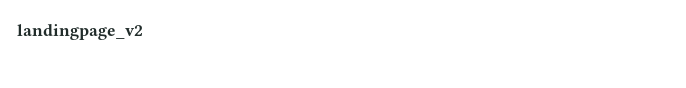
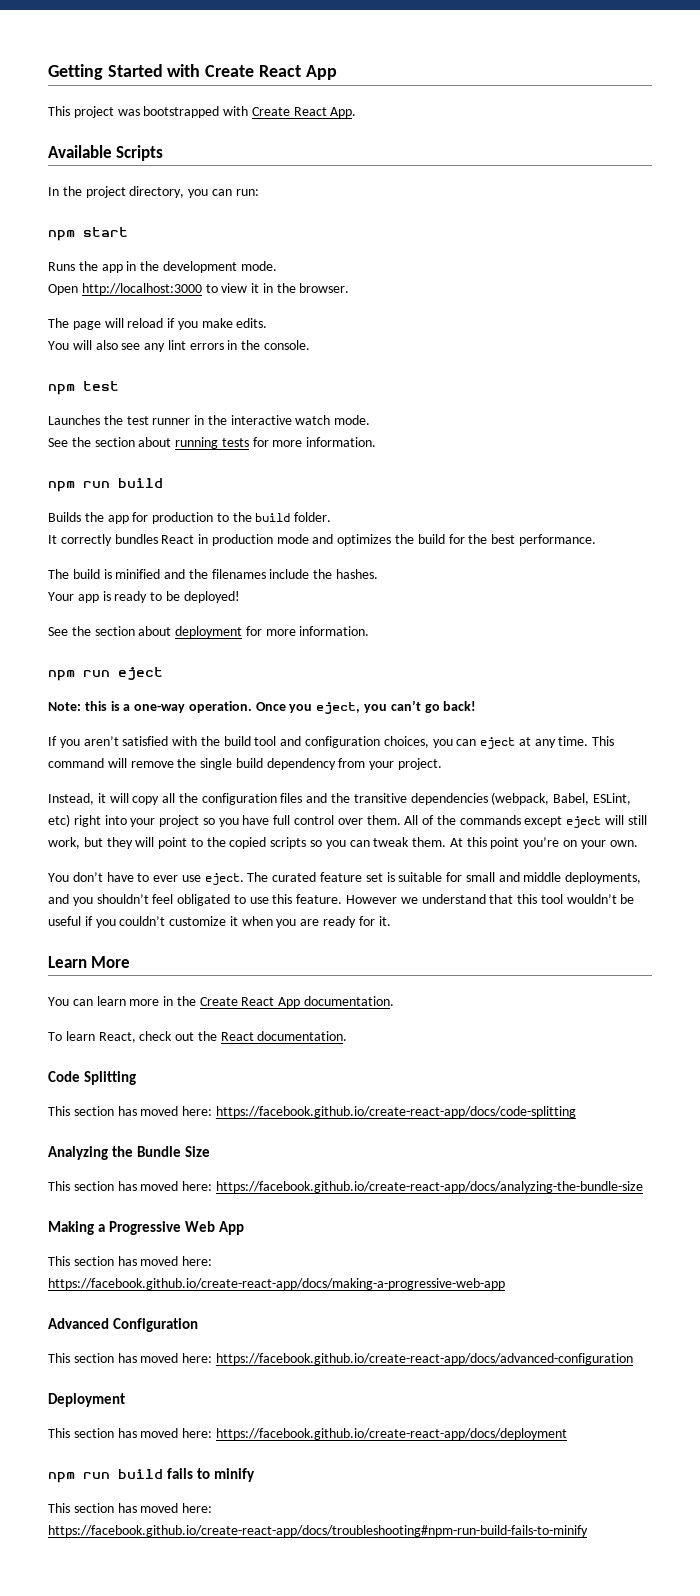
[17,24,143,40] landingpage_v2 -> [48,64,337,80] [48,106,357,118] [48,145,164,161] [48,186,259,198] [48,227,128,241] [48,261,277,273] [48,283,350,295] [48,318,268,330] [48,340,311,352] [48,381,119,395] [48,415,371,425] [48,437,377,449] [48,478,163,492] [48,512,332,524] [48,534,596,546] [48,569,379,579] [48,591,240,603] [48,626,370,638] [48,667,163,681] [48,700,477,714] [48,736,615,749] [48,758,443,770] [48,792,631,805] [48,814,647,828] [48,837,638,849] [48,872,642,885] [48,894,635,906] [48,916,391,928] [48,956,131,968] [48,996,395,1008] [48,1031,348,1043] [48,1071,137,1085] [48,1106,576,1118] [48,1146,211,1160] [48,1181,643,1193] [48,1221,245,1235] [48,1256,213,1266] [48,1278,505,1290] [48,1318,199,1332] [48,1353,633,1365] [48,1393,125,1407] [48,1428,567,1440] [48,1468,256,1483] [48,1503,213,1513] [48,1525,588,1537] Getting Started with Create React App // This project was bootstrapped with Create React App. // Available Scripts // In the project directory, you can run: // npm start // Runs the app in the development mode. // Open http://localhost:3000 to view it in the browser. // The page will reload if you make edits. // You will also see any lint errors in the console. // npm test // Launches the test runner in the interactive watch mode. // See the section about running tests for more information. // npm run build // Builds the app for production to the build folder. // It correctly bundles React in production mode and optimizes the build for the best performance. // The build is minified and the filenames include the hashes. // Your app is ready to be deployed! // See the section about deployment for more information. // npm run eject // Note: this is a one-way operation. Once you eject, you can’t go back! // If you aren’t satisfied with the build tool and configuration choices, you can eject at any time. This command will remove the single build dependency from your project. // Instead, it will copy all the configuration files and the transitive dependencies (webpack, Babel, ESLint, etc) right into your project so you have full control over them. All of the commands except eject will still work, but they will point to the copied scripts so you can tweak them. At this point you’re on your own. // You don’t have to ever use eject. The curated feature set is suitable for small and middle deployments, and you shouldn’t feel obligated to use this feature. However we understand that this tool wouldn’t be useful if you couldn’t customize it when you are ready for it. // Learn More // You can learn more in the Create React App documentation. // To learn React, check out the React documentation. // Code Splitting // This section has moved here: https://facebook.github.io/create-react-app/docs/code-splitting // Analyzing the Bundle Size // This section has moved here: https://facebook.github.io/create-react-app/docs/analyzing-the-bundle-size // Making a Progressive Web App // This section has moved here: https://facebook.github.io/create-react-app/docs/making-a-progressive-web-app // Advanced Configuration // This section has moved here: https://facebook.github.io/create-react-app/docs/advanced-configuration // Deployment // This section has moved here: https://facebook.github.io/create-react-app/docs/deployment // npm run build fails to minify // This section has moved here: https://facebook.github.io/create-react-app/docs/troubleshooting#npm-run-build-fails-to-minify

